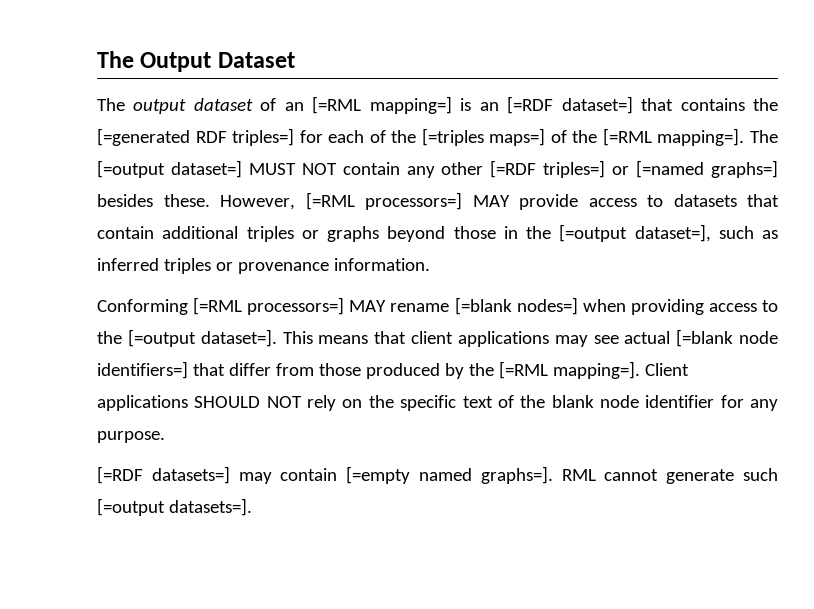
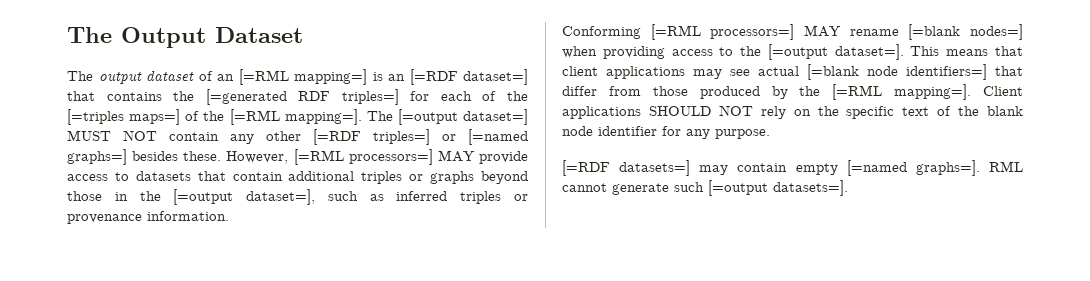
[346,466,472,484] [=empty named -> [795,160,907,176] empty [=named

